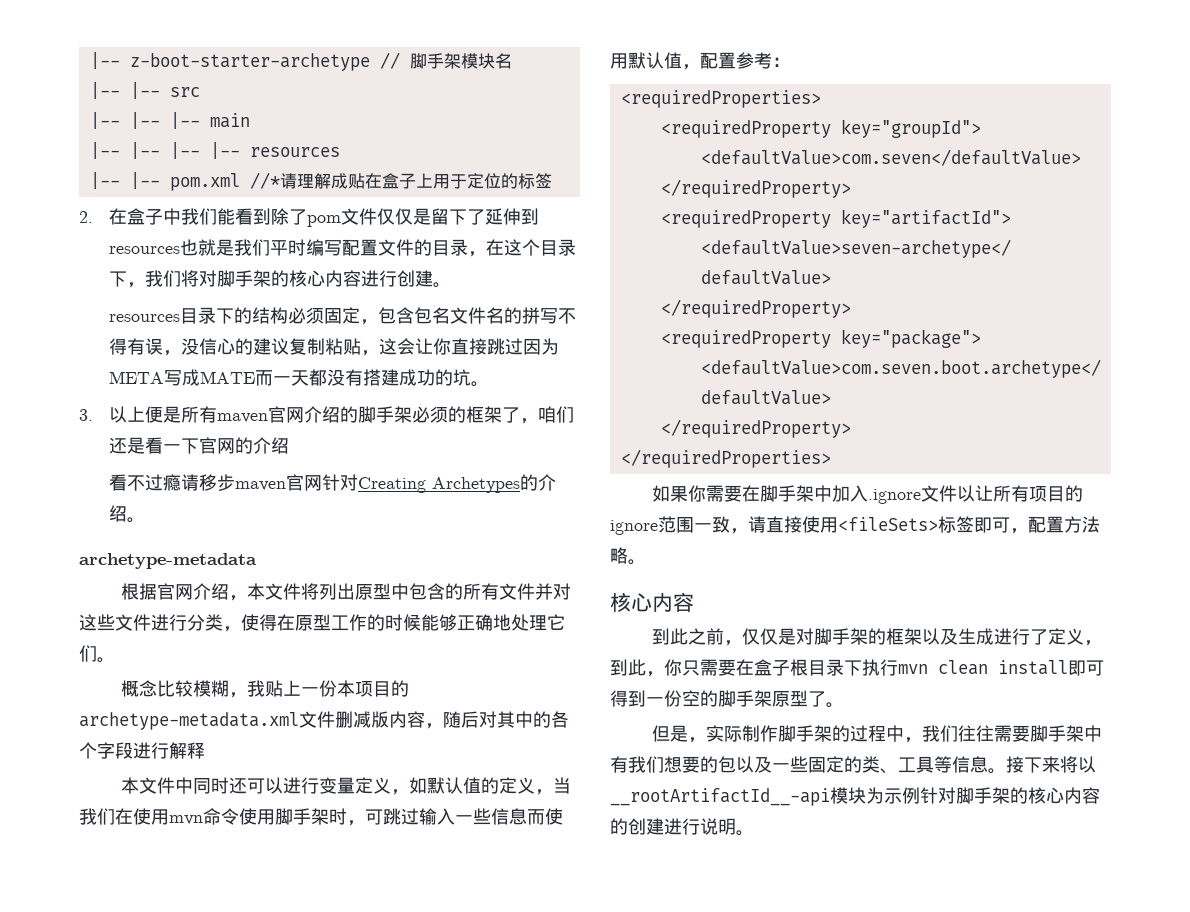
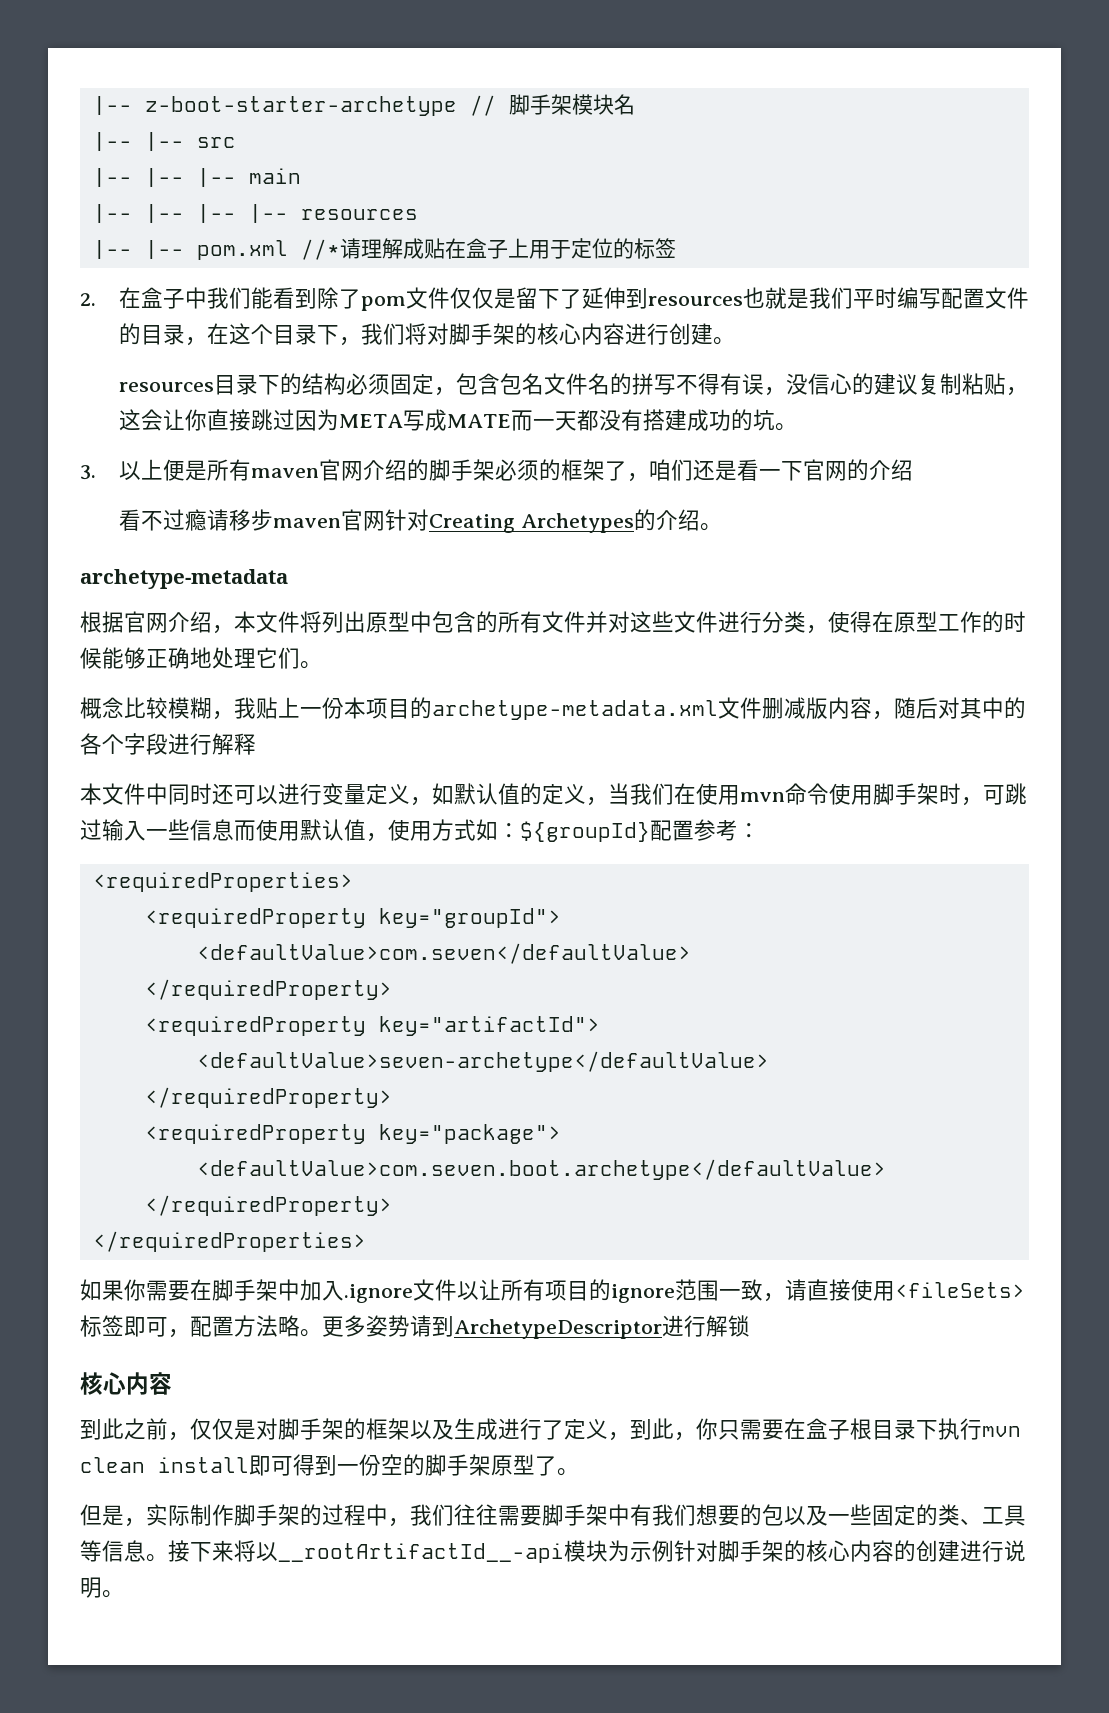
(700, 67) none -> [388,819,650,842] 使用方式如：${groupId}
(646, 562) none -> [322,1315,750,1339] 更多姿势请到ArchetypeDescriptor进行解锁

